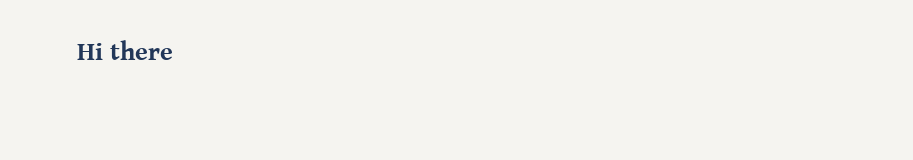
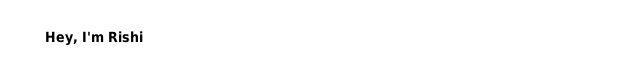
[77,40,174,60] Hi there -> [45,31,143,46] Hey, I'm Rishi

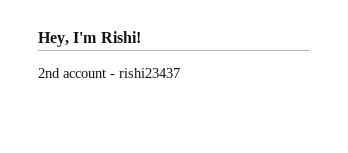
[107,31,143,43] Rishi -> [100,31,141,43] [38,68,180,78] Rishi! // 2nd account - rishi23437

